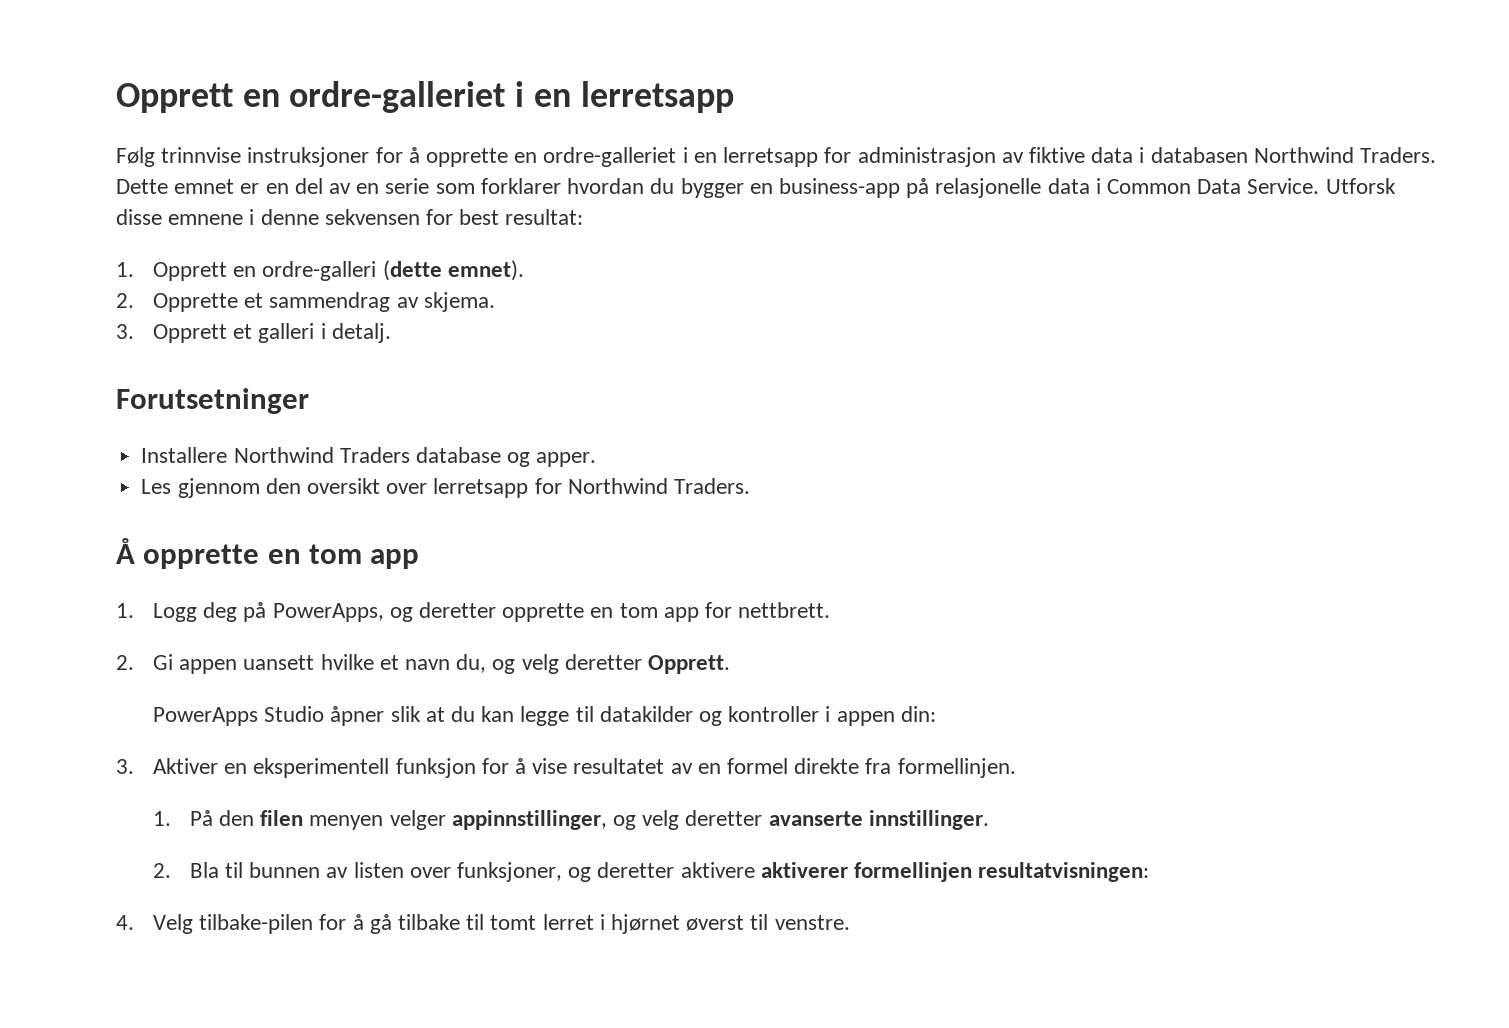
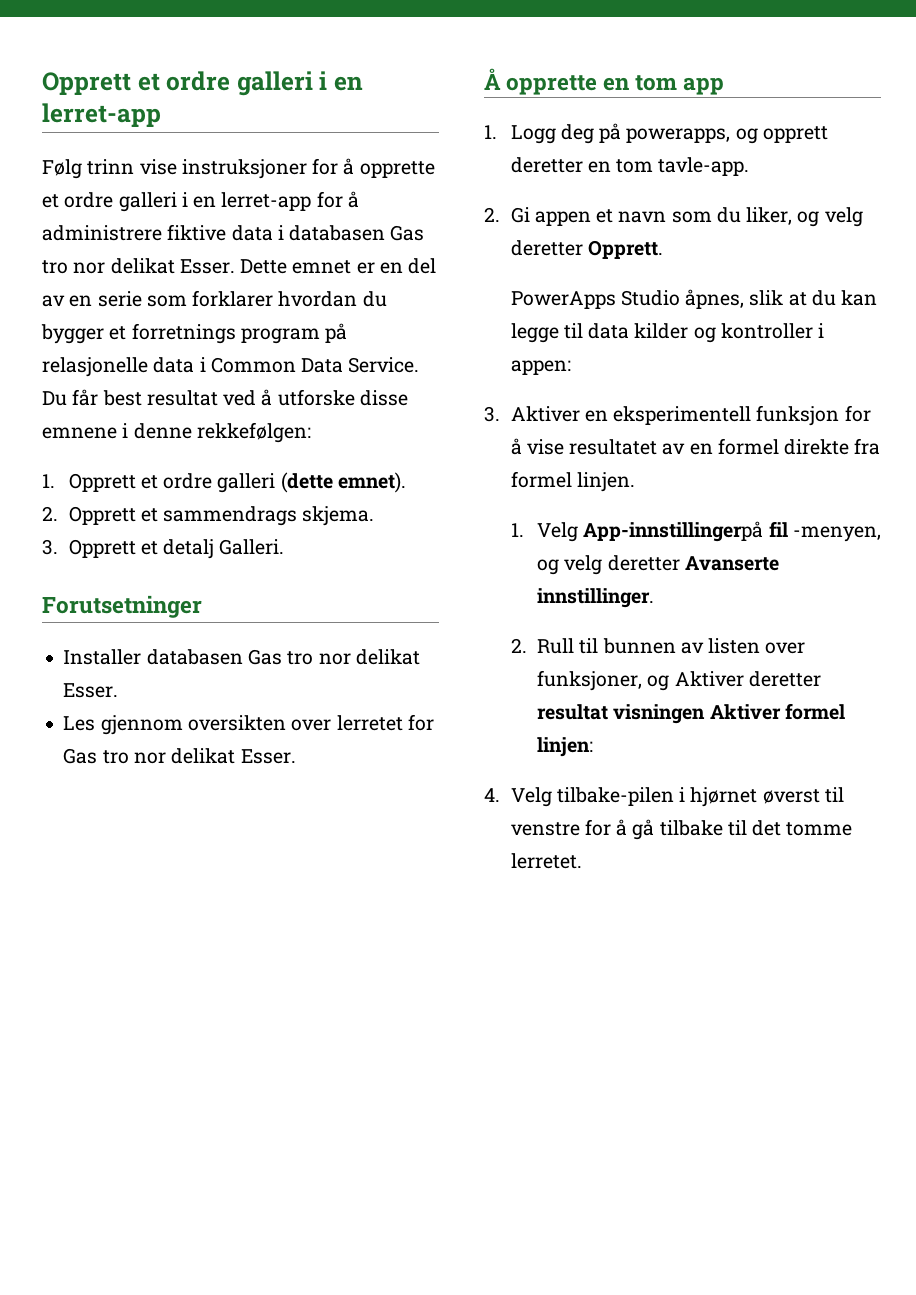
[116,81,734,113] Opprett en ordre-galleriet i en lerretsapp -> [42,71,364,96] [42,103,161,127] Opprett et ordre galleri i en lerret-app
[161,147,242,163] trinnvise -> [87,159,177,175] trinn vise
[514,147,1436,167] en ordre-galleriet i en lerretsapp for administrasjon av fiktive data i databasen Northwind Traders. -> [42,191,359,212] [42,224,425,241] [42,258,235,274] et ordre galleri i en lerret-app for å administrere fiktive data i databasen Gas tro nor delikat Esser.
[749,178,900,198] en business-app -> [109,323,320,344] et forretnings program
[1325,178,1396,194] [116,209,584,225] Utforsk disse emnene i denne sekvensen for best resultat: -> [42,389,408,406] [42,422,311,443] Du får best resultat ved å utforske disse emnene i denne rekkefølgen:
[233,261,377,281] en ordre-galleri -> [140,473,276,493] et ordre galleri
[152,292,419,312] Opprette et sammendrag av -> [68,506,298,526] Opprett et sammendrags
[258,323,391,343] [116,388,309,414] [141,447,597,467] [141,478,750,498] galleri i detalj. // Forutsetninger // Installere Northwind Traders database og apper. // Les gjennom den oversikt over lerretsapp for Northwind Traders. -> [163,539,285,559] [42,595,202,618] [63,649,420,665] [63,683,119,698] [63,714,434,735] [63,748,296,764] detalj Galleri. // Forutsetninger // Installer databasen Gas tro nor delikat Esser. // Les gjennom oversikten over lerretet for Gas tro nor delikat Esser.
[272,602,831,622] [116,654,487,674] PowerApps, og deretter opprette en tom app for nettbrett. // 2. Gi appen uansett hvilke et navn du, -> [626,126,828,144] [510,157,750,176] [484,207,793,226] powerapps, og opprett deretter en tom tavle-app. // 2. Gi appen et navn som du liker,
[330,706,385,726] åpner -> [685,289,745,309] åpnes,
[599,706,693,722] datakilder -> [588,323,689,339] data kilder
[836,706,936,726] appen din: -> [510,360,571,375] appen:
[897,758,1016,778] [152,810,863,830] formellinjen. // 1. På den filen menyen velger appinnstillinger, og velg deretter avanserte -> [510,471,635,492] [510,521,881,542] [537,555,779,575] formel linjen. // 1. Velg App-innstillingerpå fil -menyen, og velg deretter Avanserte
[189,862,219,878] Bla -> [537,638,575,654] Rull
[597,862,1150,882] [116,914,314,934] deretter aktivere aktiverer formellinjen resultatvisningen: // 4. Velg tilbake-pilen -> [674,671,821,687] [537,703,845,724] [537,737,594,757] [484,787,844,807] [510,822,580,836] Aktiver deretter resultat visningen Aktiver formel linjen: // 4. Velg tilbake-pilen i hjørnet øverst til venstre
[490,914,850,934] tomt lerret i hjørnet øverst til venstre. -> [752,820,853,836] [510,853,582,869] det tomme lerretet.

